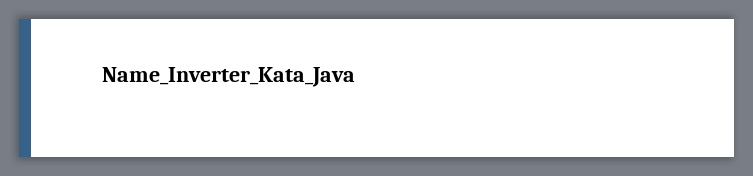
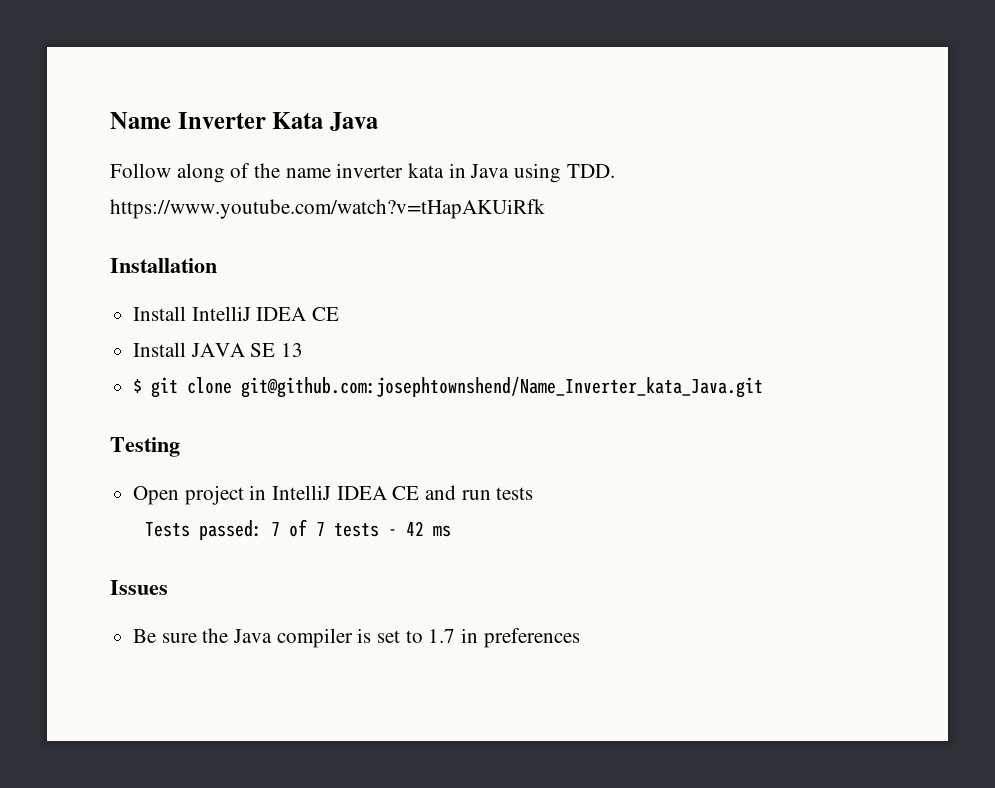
[102,67,355,87] Name_Inverter_Kata_Java -> [110,112,378,131] [110,163,615,183] [110,199,545,219] [110,258,217,273] [133,306,340,321] [133,342,304,357] [133,377,764,398] [110,437,180,457] [133,485,534,505] [144,519,451,540] [110,580,168,595] [133,628,580,648] Name Inverter Kata Java // Follow along of the name inverter kata in Java using TDD. https://www.youtube.com/watch?v=tHapAKUiRfk // Installation // Install IntelliJ IDEA CE // Install JAVA SE 13 // $ git clone git@github.com:josephtownshend/Name_Inverter_kata_Java.git // Testing // Open project in IntelliJ IDEA CE and run tests // Tests passed: 7 of 7 tests - 42 ms // Issues // Be sure the Java compiler is set to 1.7 in preferences

